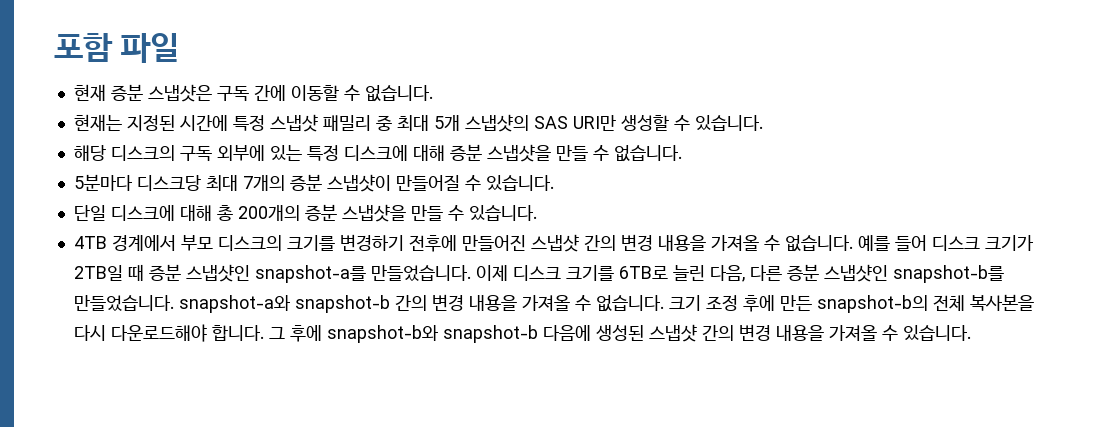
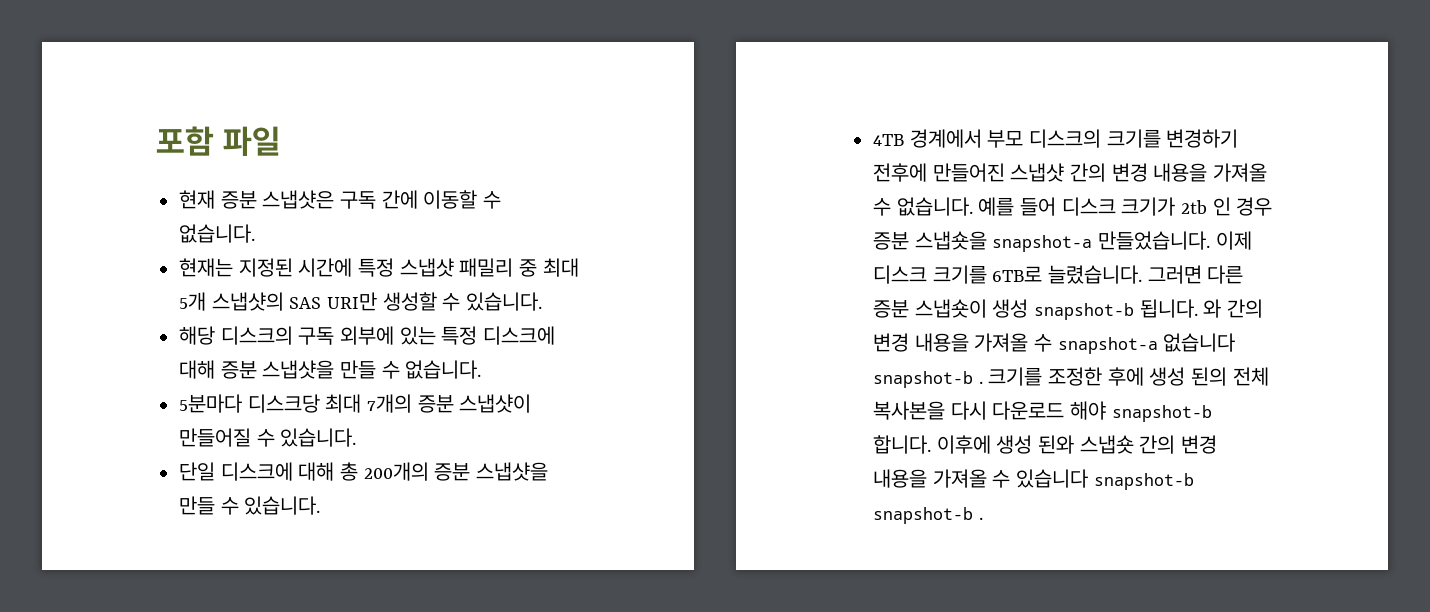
[73,264,366,283] 2TB일 때 증분 스냅샷인 snapshot-a를 -> [1181,197,1273,216] [873,231,1093,252] 2tb 인 경우 증분 스냅숏을 snapshot-a
[672,264,1004,283] [73,294,1034,313] [73,324,971,343] 늘린 다음, 다른 증분 스냅샷인 snapshot-b를 만들었습니다. snapshot-a와 snapshot-b 간의 변경 내용을 가져올 수 없습니다. 크기 조정 후에 만든 snapshot-b의 전체 복사본을 다시 다운로드해야 합니다. 그 후에 snapshot-b와 snapshot-b 다음에 생성된 스냅샷 간의 변경 내용을 가져올 수 있습니다. -> [1048,265,1244,284] [873,299,1264,320] [873,333,1236,354] [873,367,1269,388] [873,401,1212,422] [873,435,1218,454] [873,469,1194,490] [873,507,983,524] 늘렸습니다. 그러면 다른 증분 스냅숏이 생성 snapshot-b 됩니다. 와 간의 변경 내용을 가져올 수 snapshot-a 없습니다 snapshot-b . 크기를 조정한 후에 생성 된의 전체 복사본을 다시 다운로드 해야 snapshot-b 합니다. 이후에 생성 된와 스냅숏 간의 변경 내용을 가져올 수 있습니다 snapshot-b snapshot-b .

